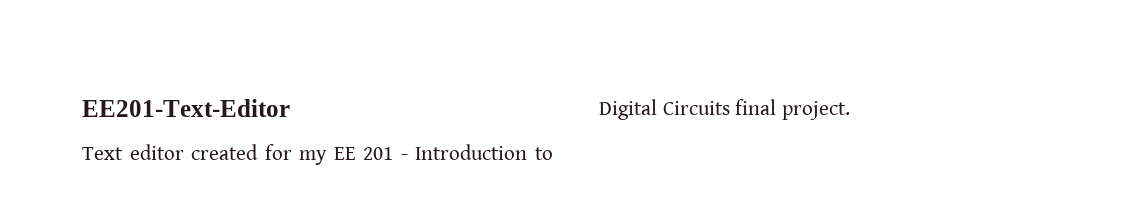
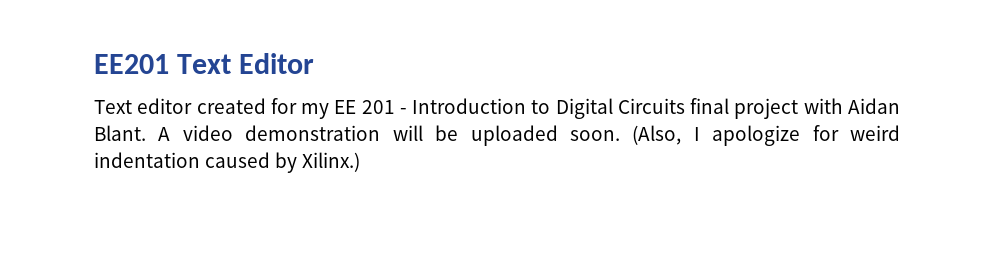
[82,99,290,117] EE201-Text-Editor -> [94,53,315,74] EE201 Text Editor
[782,101,851,120] project. -> [734,98,900,119] [94,125,900,146] [94,152,361,173] project with Aidan Blant. A video demonstration will be uploaded soon. (Also, I apologize for weird indentation caused by Xilinx.)

